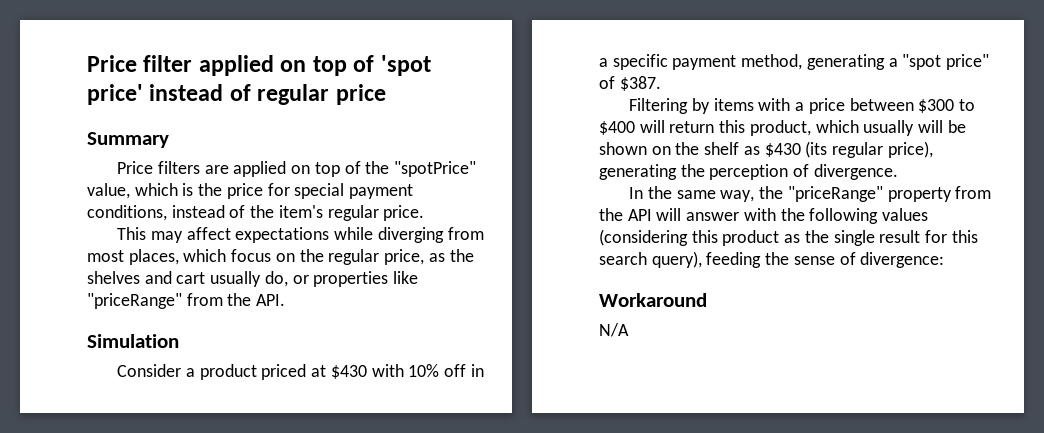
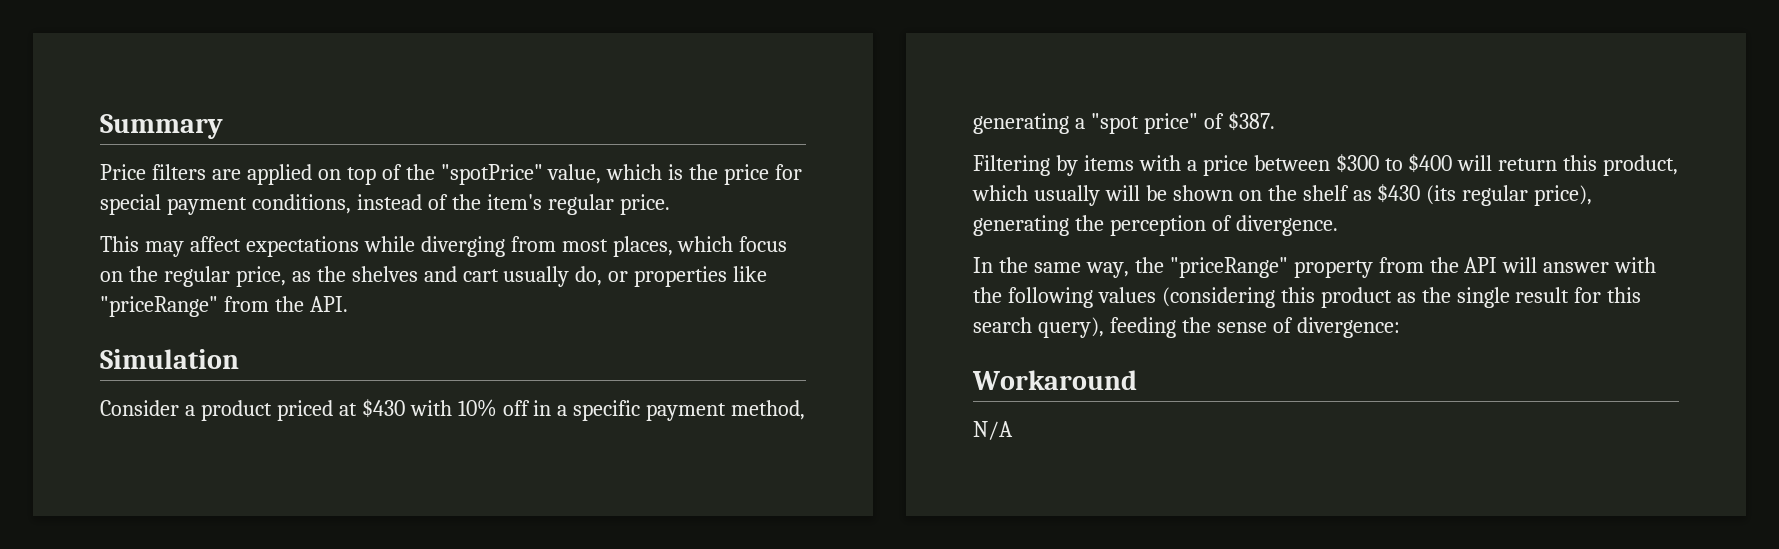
[87,55,431,76] [87,84,386,105] Price filter applied on top of 'spot price' instead of regular price // -> (100, 126) none

